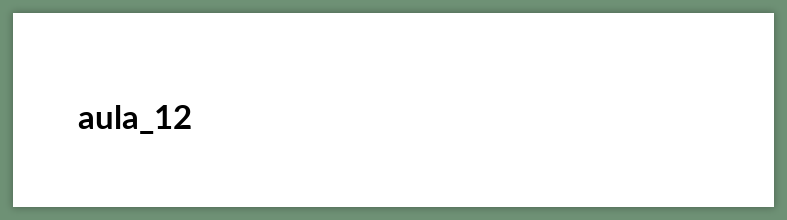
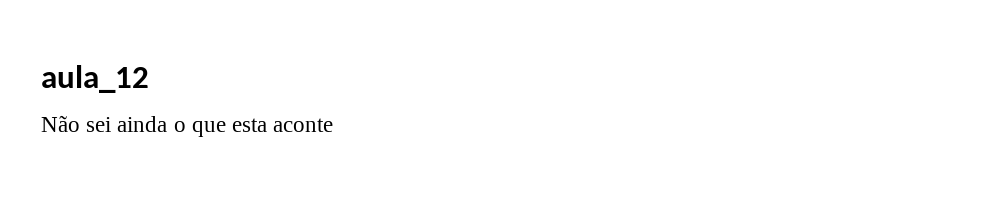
(192, 119) none -> [41,115,334,137] // Não sei ainda o que esta aconte

